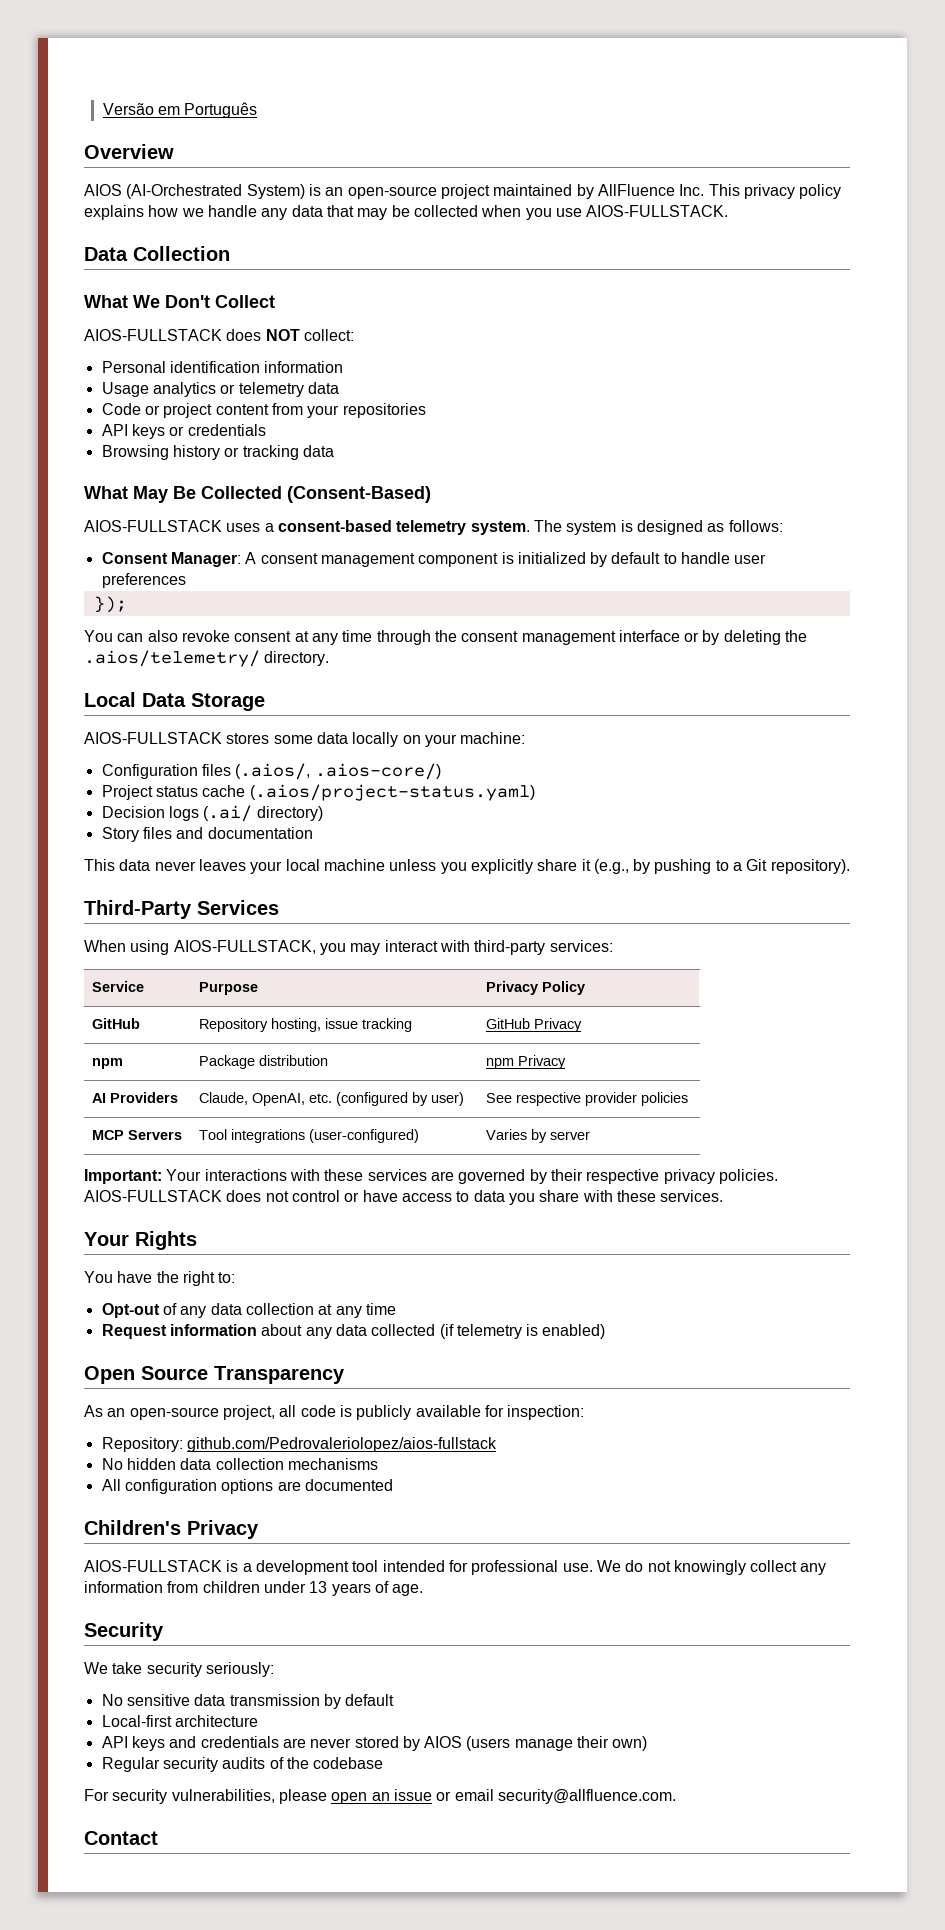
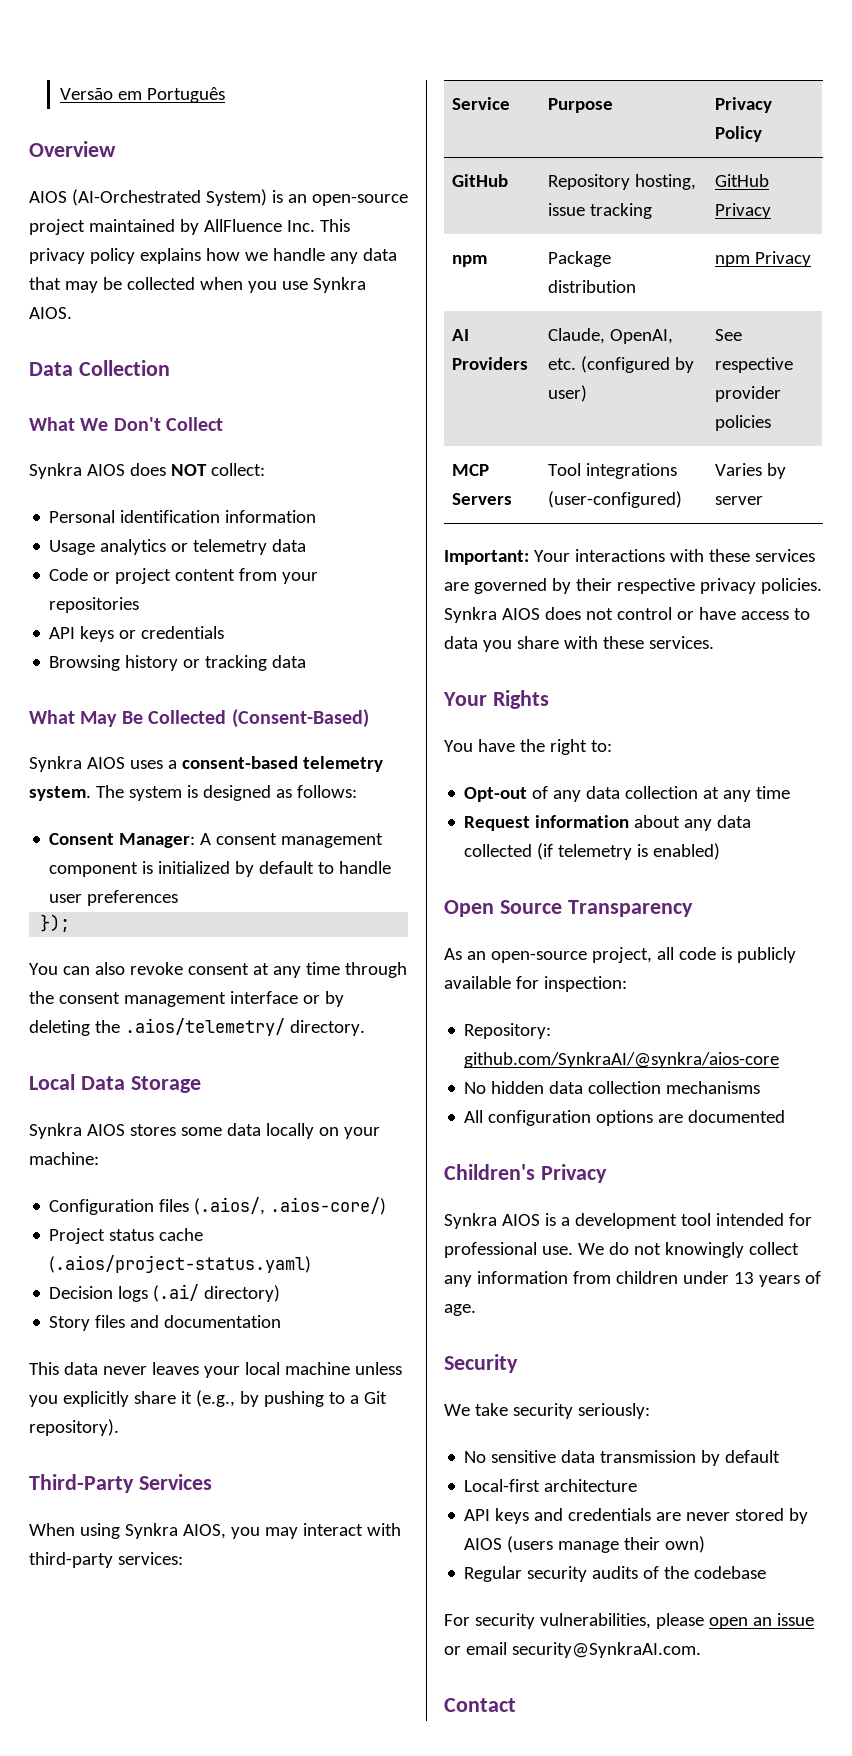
[586,205,729,217] AIOS-FULLSTACK. -> [312,277,366,293] [29,307,72,319] Synkra AIOS.
[84,329,222,341] AIOS-FULLSTACK -> [29,463,125,479] Synkra AIOS
[84,520,222,532] AIOS-FULLSTACK -> [29,756,125,772] Synkra AIOS
[84,732,222,744] AIOS-FULLSTACK -> [29,1123,125,1139] Synkra AIOS
[173,940,316,954] AIOS-FULLSTACK, -> [124,1523,226,1539] Synkra AIOS,
[84,1190,222,1202] AIOS-FULLSTACK -> [444,607,540,623] Synkra AIOS
[186,1437,497,1452] github.com/Pedrovaleriolopez/aios-fullstack -> [464,1052,780,1068] github.com/SynkraAI/@synkra/aios-core
[84,1560,222,1572] AIOS-FULLSTACK -> [444,1213,540,1229] Synkra AIOS
[497,1789,676,1804] security@allfluence.com. -> [511,1642,701,1658] security@SynkraAI.com.

